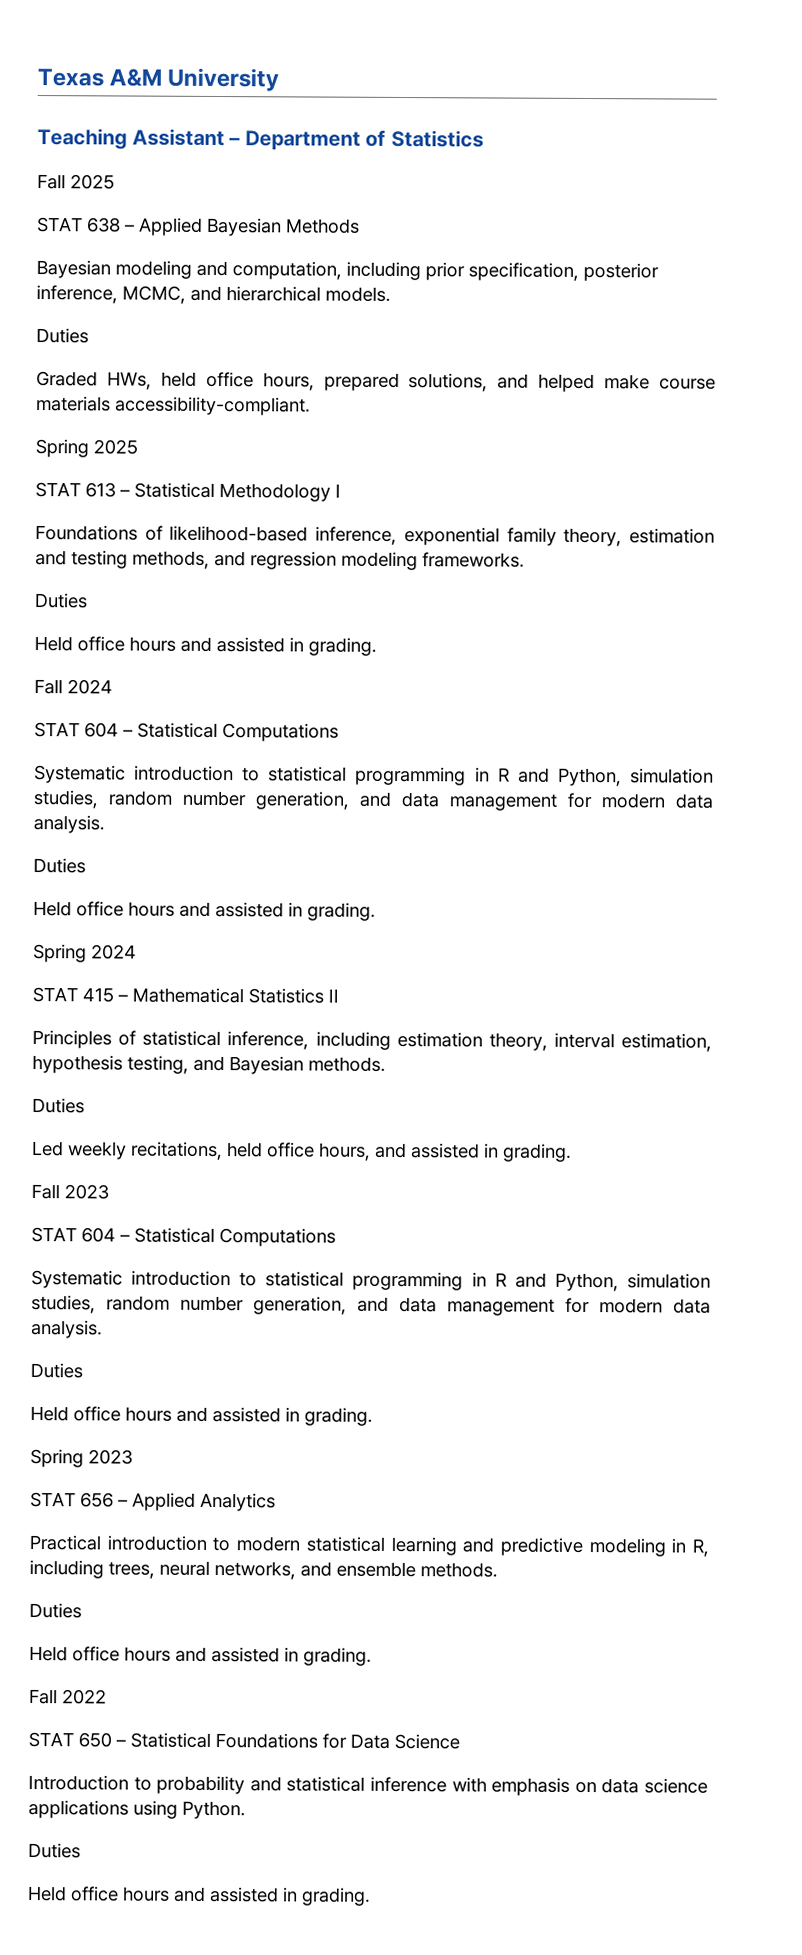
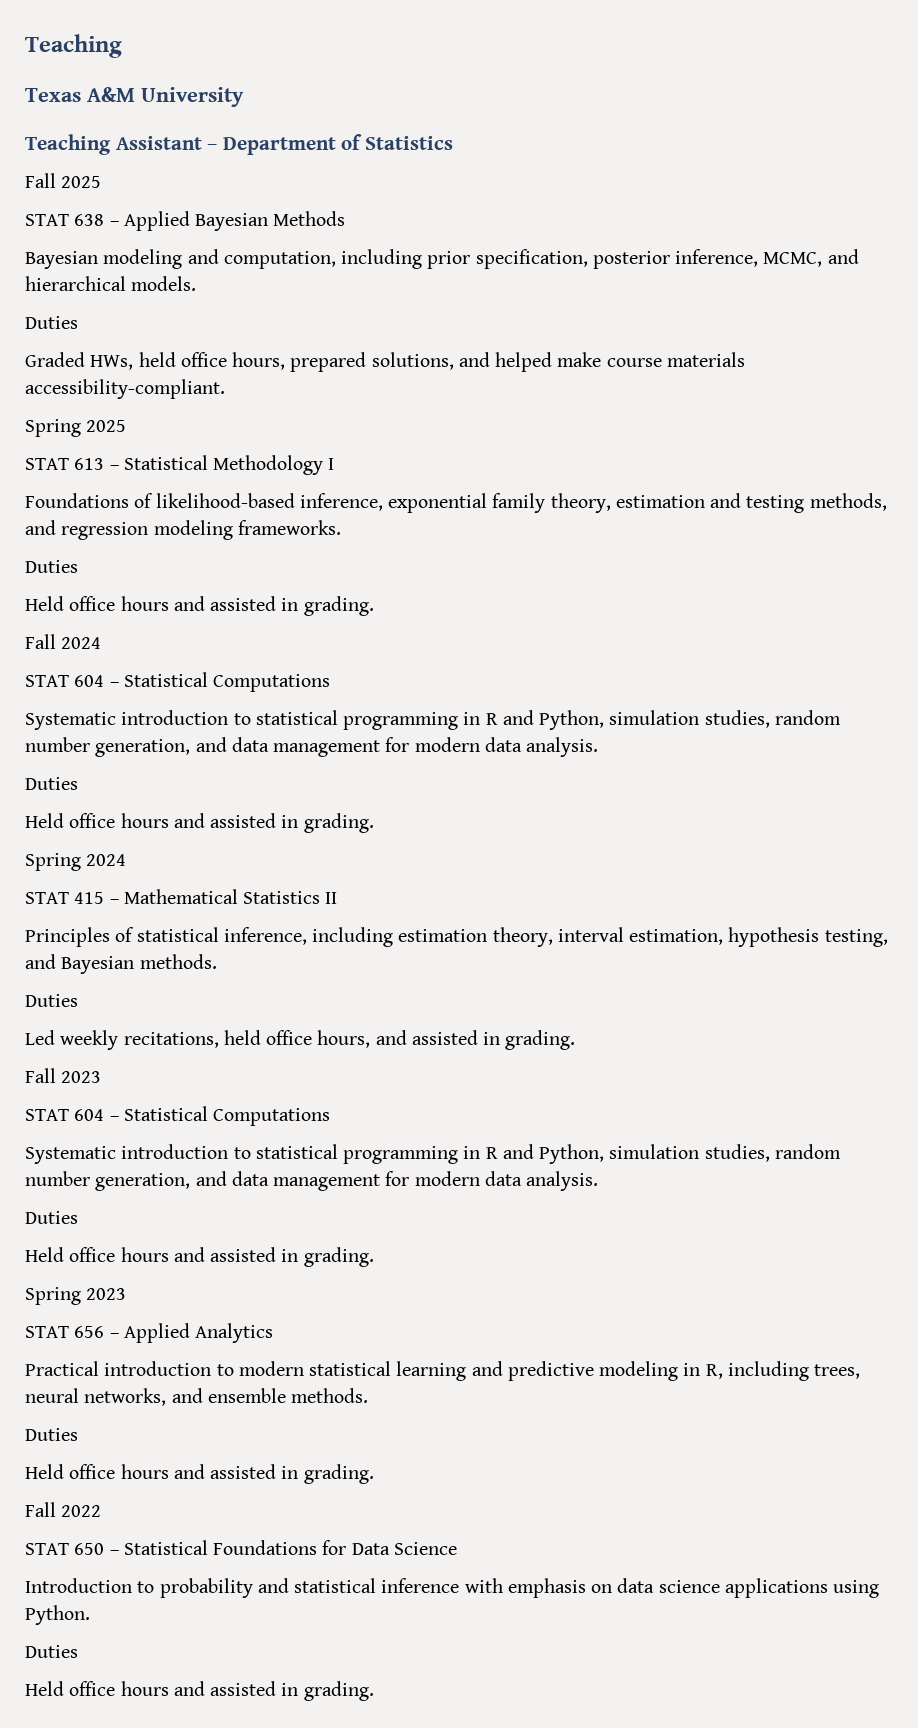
(37, 77) none -> [25,34,122,58] Teaching //

